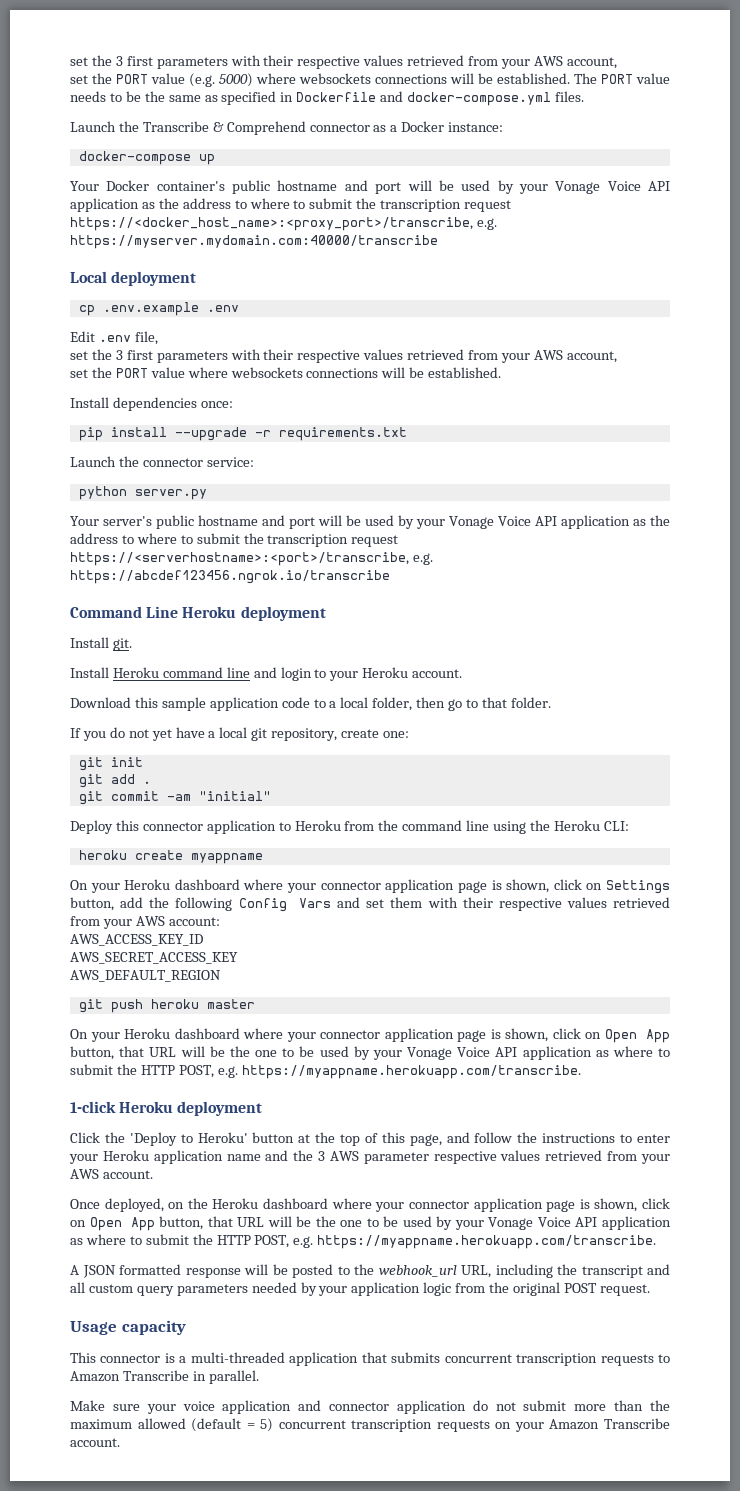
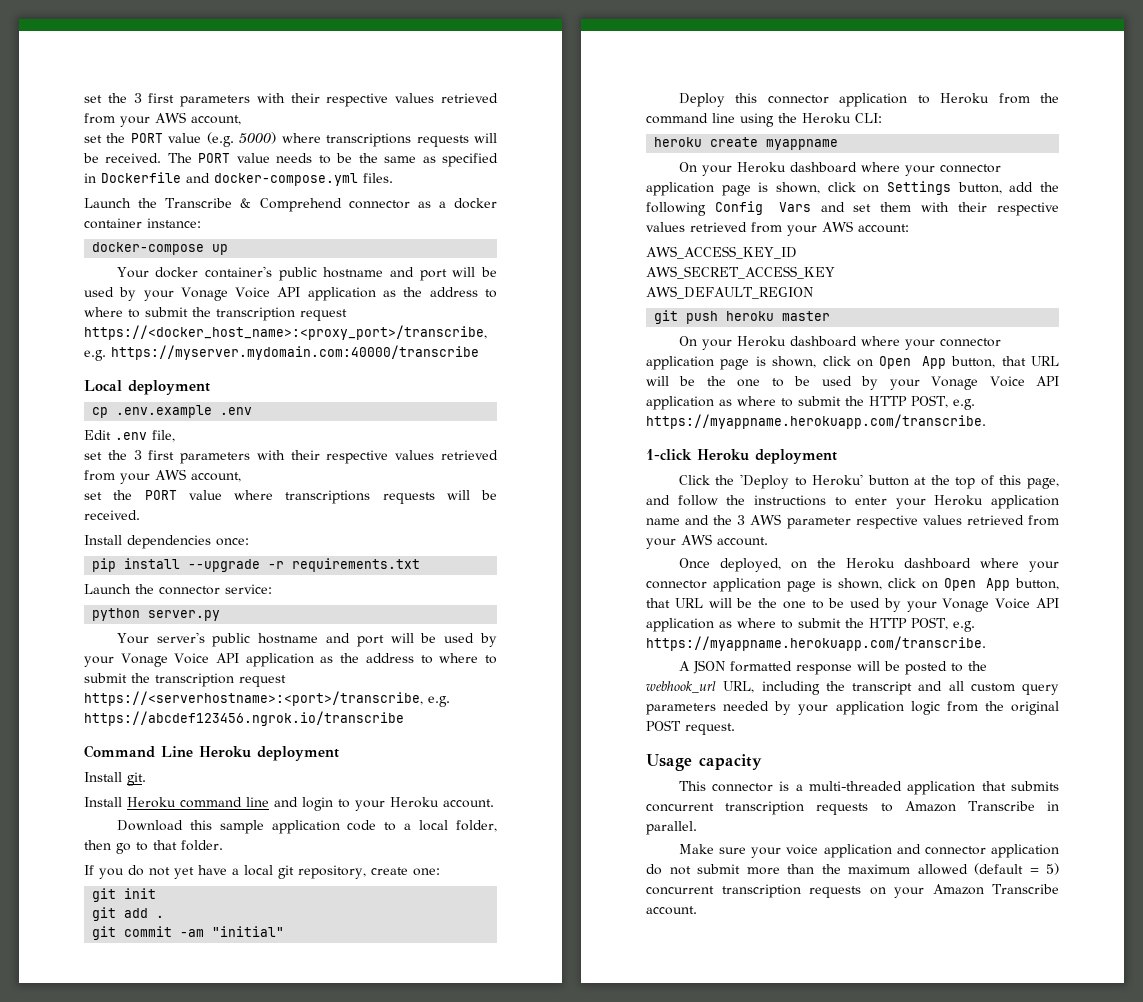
[299,73,570,84] websockets connections will be established. -> [326,133,498,147] [83,153,162,163] transcriptions requests will be received.
[401,121,445,132] Docker -> [454,198,497,209] [84,218,142,229] docker container
[106,180,150,191] Docker -> [155,267,199,278] docker
[230,367,502,378] websockets connections will be established. -> [285,490,497,504] [84,510,140,520] transcriptions requests will be received.

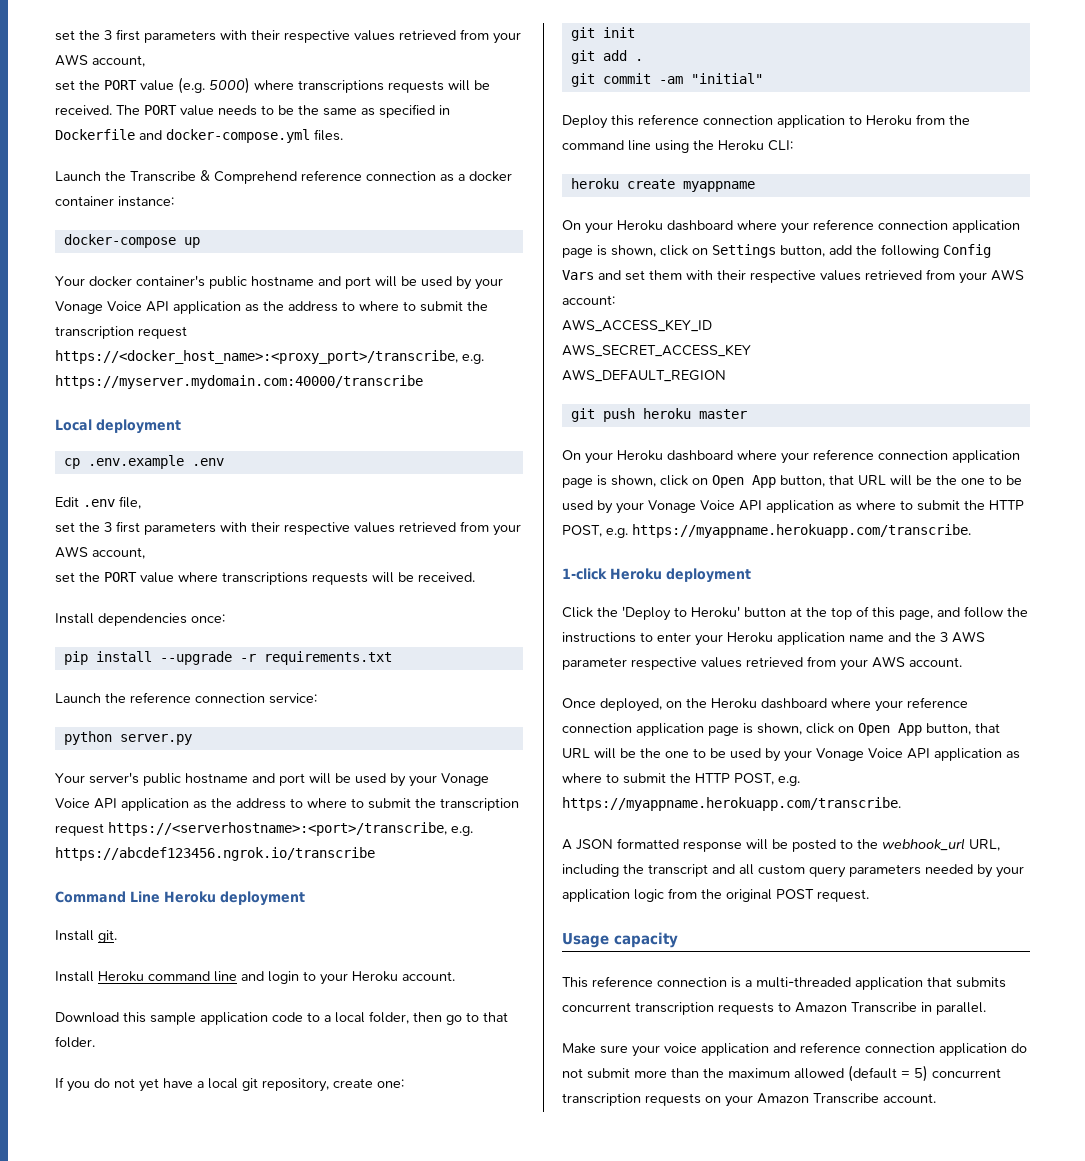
[348,200,410,209] connector -> [301,170,436,181] reference connection
[159,586,220,595] connector -> [130,692,265,703] reference connection
[767,95,829,104] connector -> [638,114,773,125] reference connection
[939,164,1001,173] connector -> [813,219,948,230] reference connection
[939,338,1001,347] connector -> [813,449,948,460] reference connection
[646,580,707,589] connector -> [907,697,968,708] [562,723,632,733] reference connection
[712,783,774,792] connector -> [592,976,727,987] reference connection
[924,846,986,855] connector -> [800,1042,935,1053] reference connection

